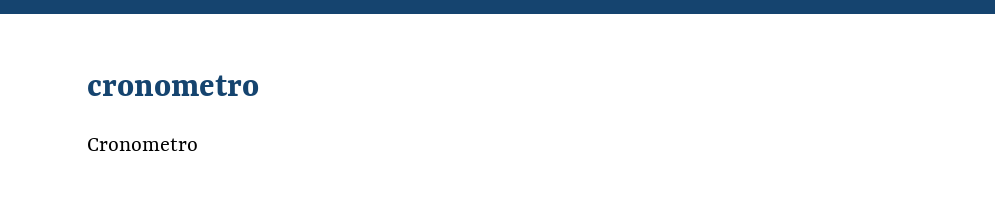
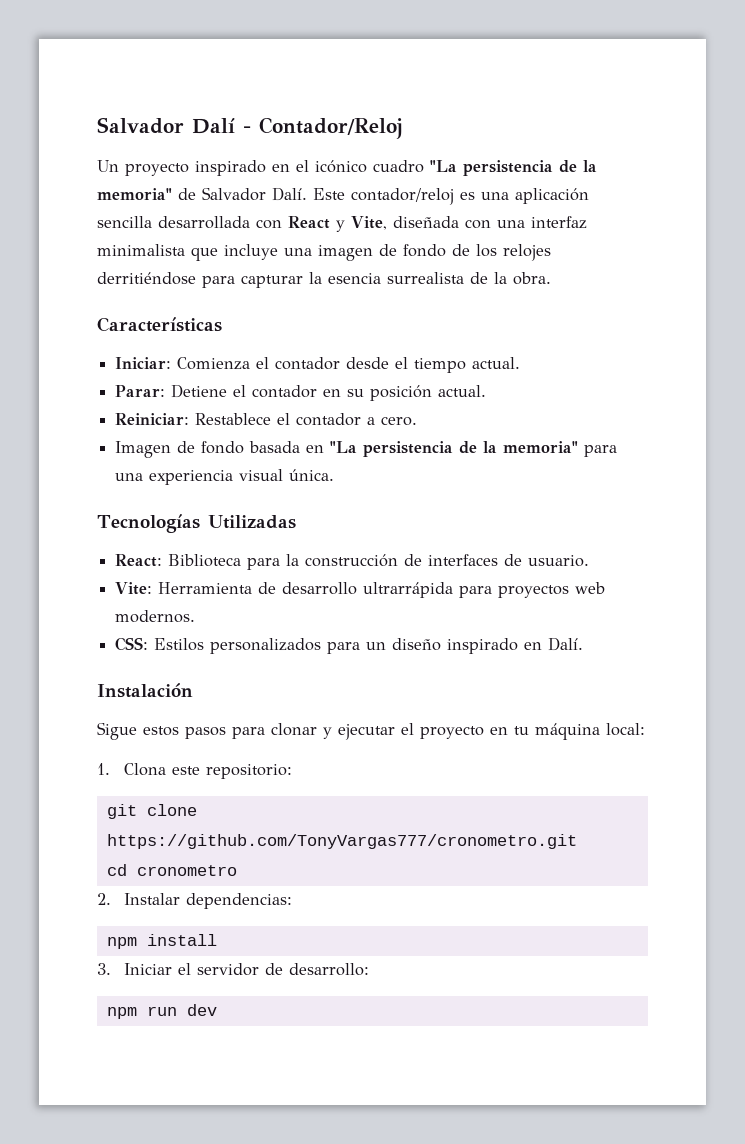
[87,75,259,96] [87,138,198,151] cronometro // Cronometro -> [97,117,402,139] [97,160,597,176] [97,187,589,205] [97,216,587,232] [97,244,551,261] [97,272,551,288] [97,317,222,332] [115,357,521,373] [115,384,487,401] [115,413,418,426] [115,441,618,458] [115,469,335,485] [97,514,296,533] [115,554,590,570] [115,582,606,598] [115,610,196,623] [115,637,584,654] [97,683,193,698] [97,722,645,740] [97,763,293,779] [106,804,197,819] [106,834,577,849] [106,864,237,876] [97,893,293,909] [106,934,217,949] [97,963,370,976] [106,1004,217,1019] Salvador Dalí - Contador/Reloj // Un proyecto inspirado en el icónico cuadro "La persistencia de la memoria" de Salvador Dalí. Este contador/reloj es una aplicación sencilla desarrollada con React y Vite, diseñada con una interfaz minimalista que incluye una imagen de fondo de los relojes derritiéndose para capturar la esencia surrealista de la obra. // Características // Iniciar: Comienza el contador desde el tiempo actual. // Parar: Detiene el contador en su posición actual. // Reiniciar: Restablece el contador a cero. // Imagen de fondo basada en "La persistencia de la memoria" para una experiencia visual única. // Tecnologías Utilizadas // React: Biblioteca para la construcción de interfaces de usuario. // Vite: Herramienta de desarrollo ultrarrápida para proyectos web modernos. // CSS: Estilos personalizados para un diseño inspirado en Dalí. // Instalación // Sigue estos pasos para clonar y ejecutar el proyecto en tu máquina local: // 1. Clona este repositorio: // git clone https://github.com/TonyVargas777/cronometro.git // cd cronometro // 2. Instalar dependencias: // npm install // 3. Iniciar el servidor de desarrollo: // npm run dev

